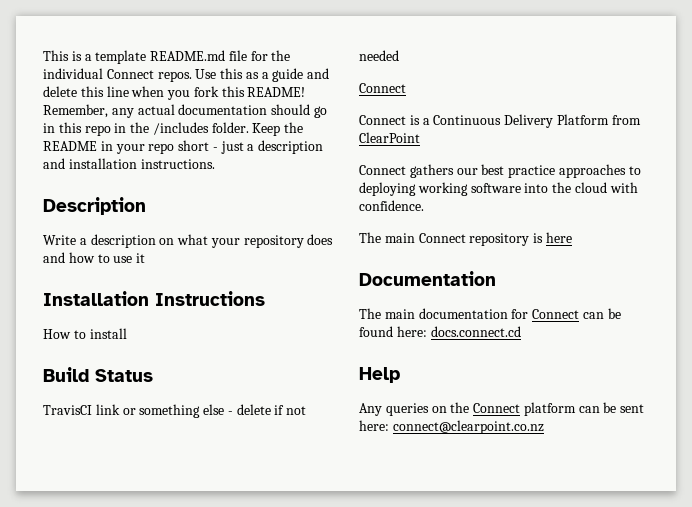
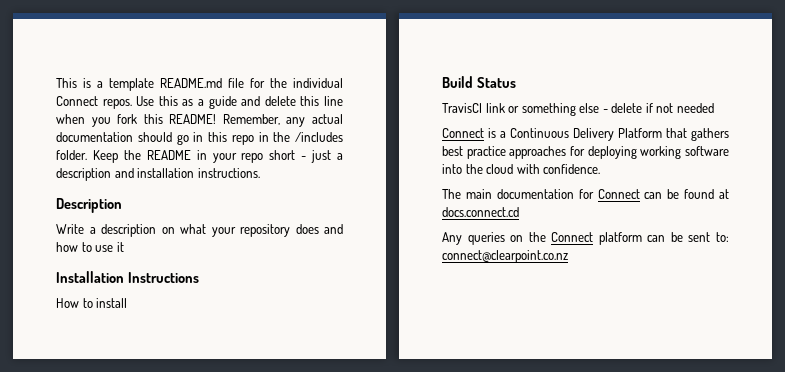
[359,115,406,125] // Connect -> (484, 133) none
[611,115,641,125] [359,132,420,143] [359,164,478,178] from ClearPoint // Connect gathers our -> [666,128,729,141] that gathers
[628,166,641,175] to -> [570,146,585,156] for
[359,232,572,246] [359,271,496,286] // The main Connect repository is here // Documentation -> (601, 169) none
[396,326,427,337] here: -> [719,189,729,199] at
[359,367,400,383] // Help -> (519, 212) none
[359,420,389,431] here: -> [716,232,729,242] to:

